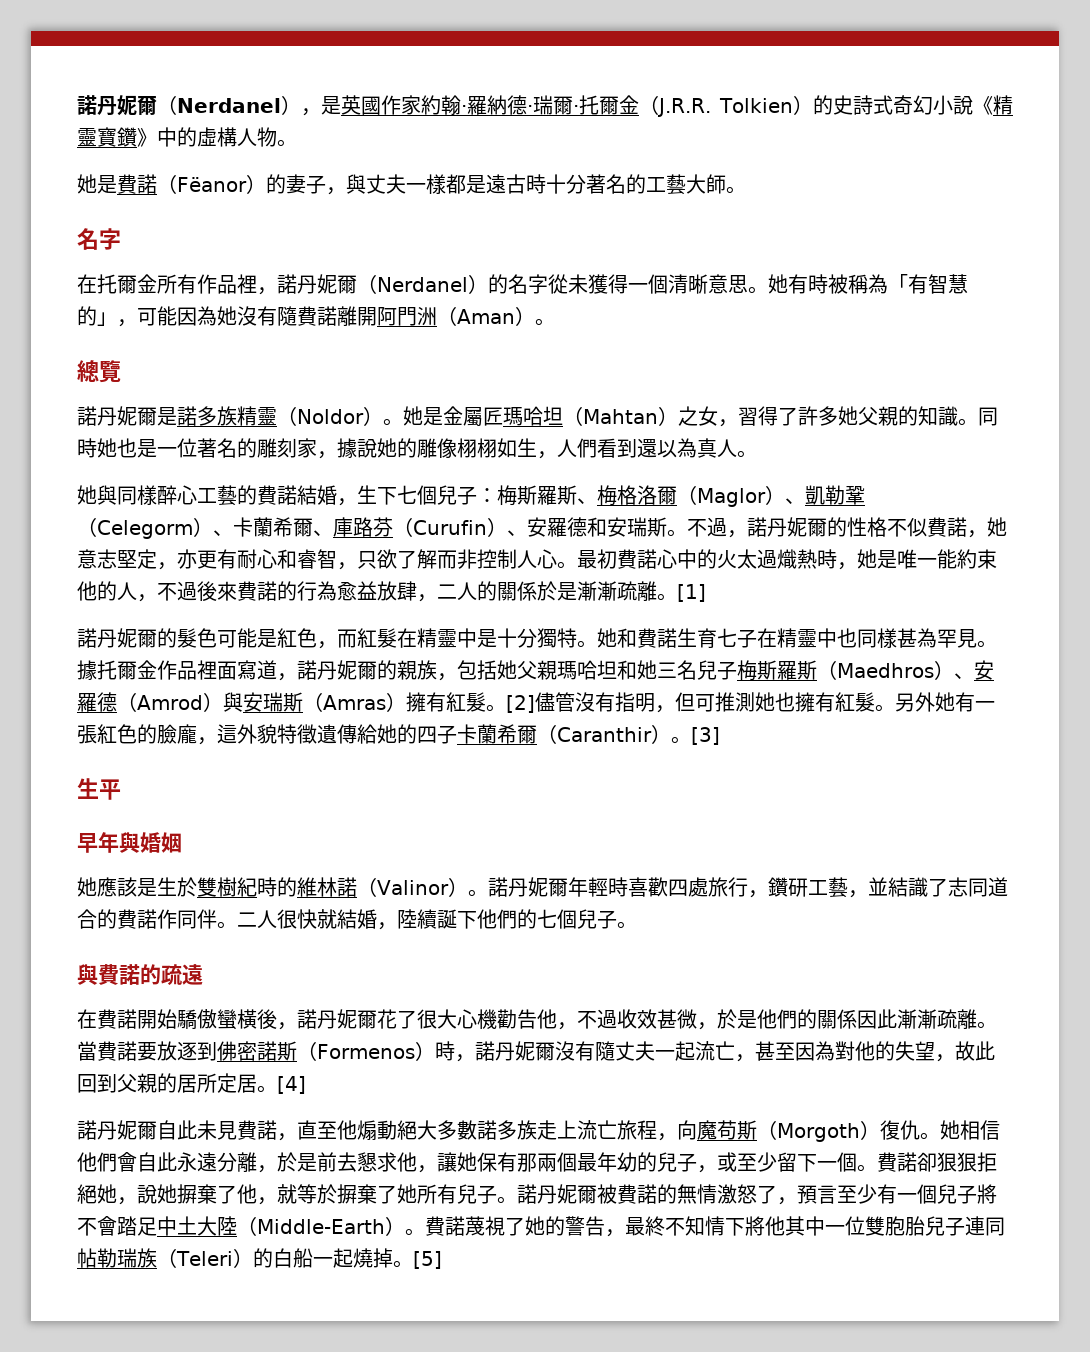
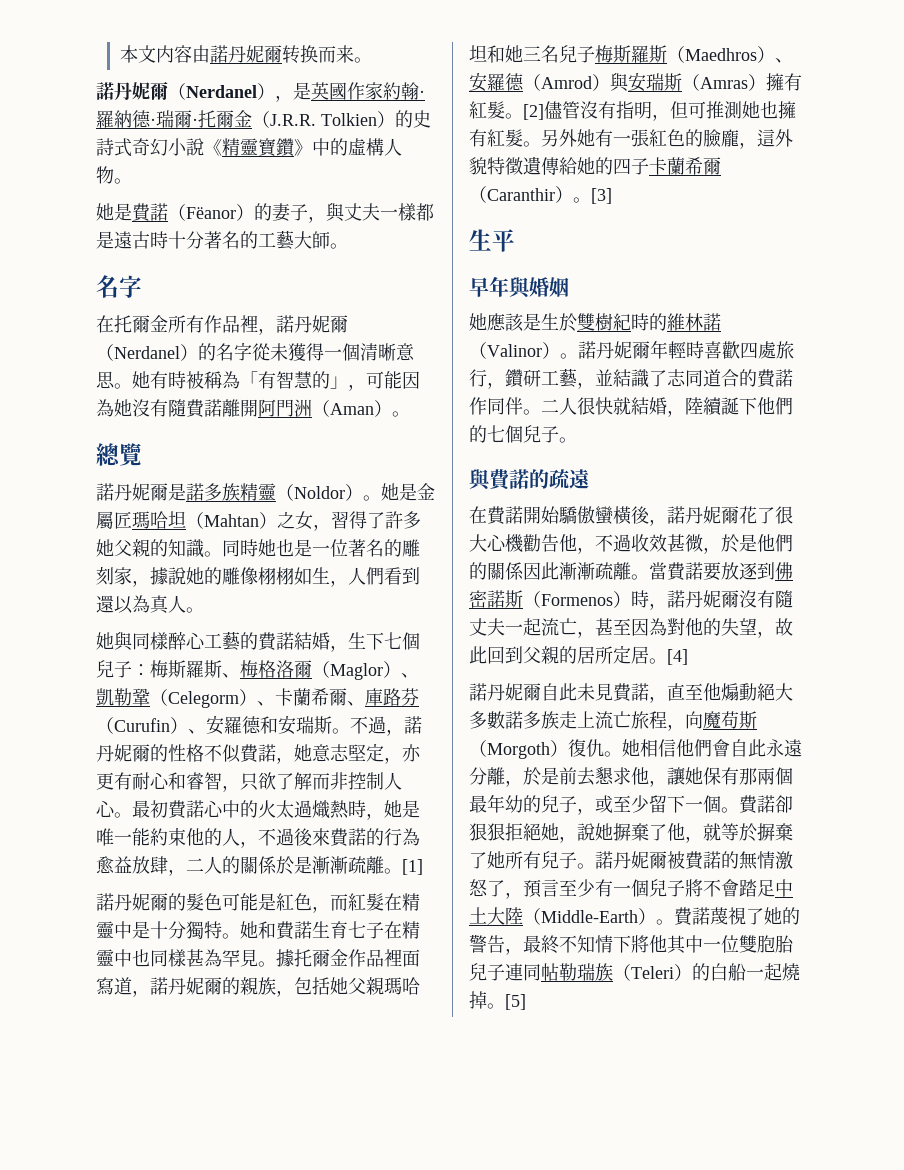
(77, 105) none -> [119,45,372,64] 本文内容由諾丹妮爾转换而来。 //

